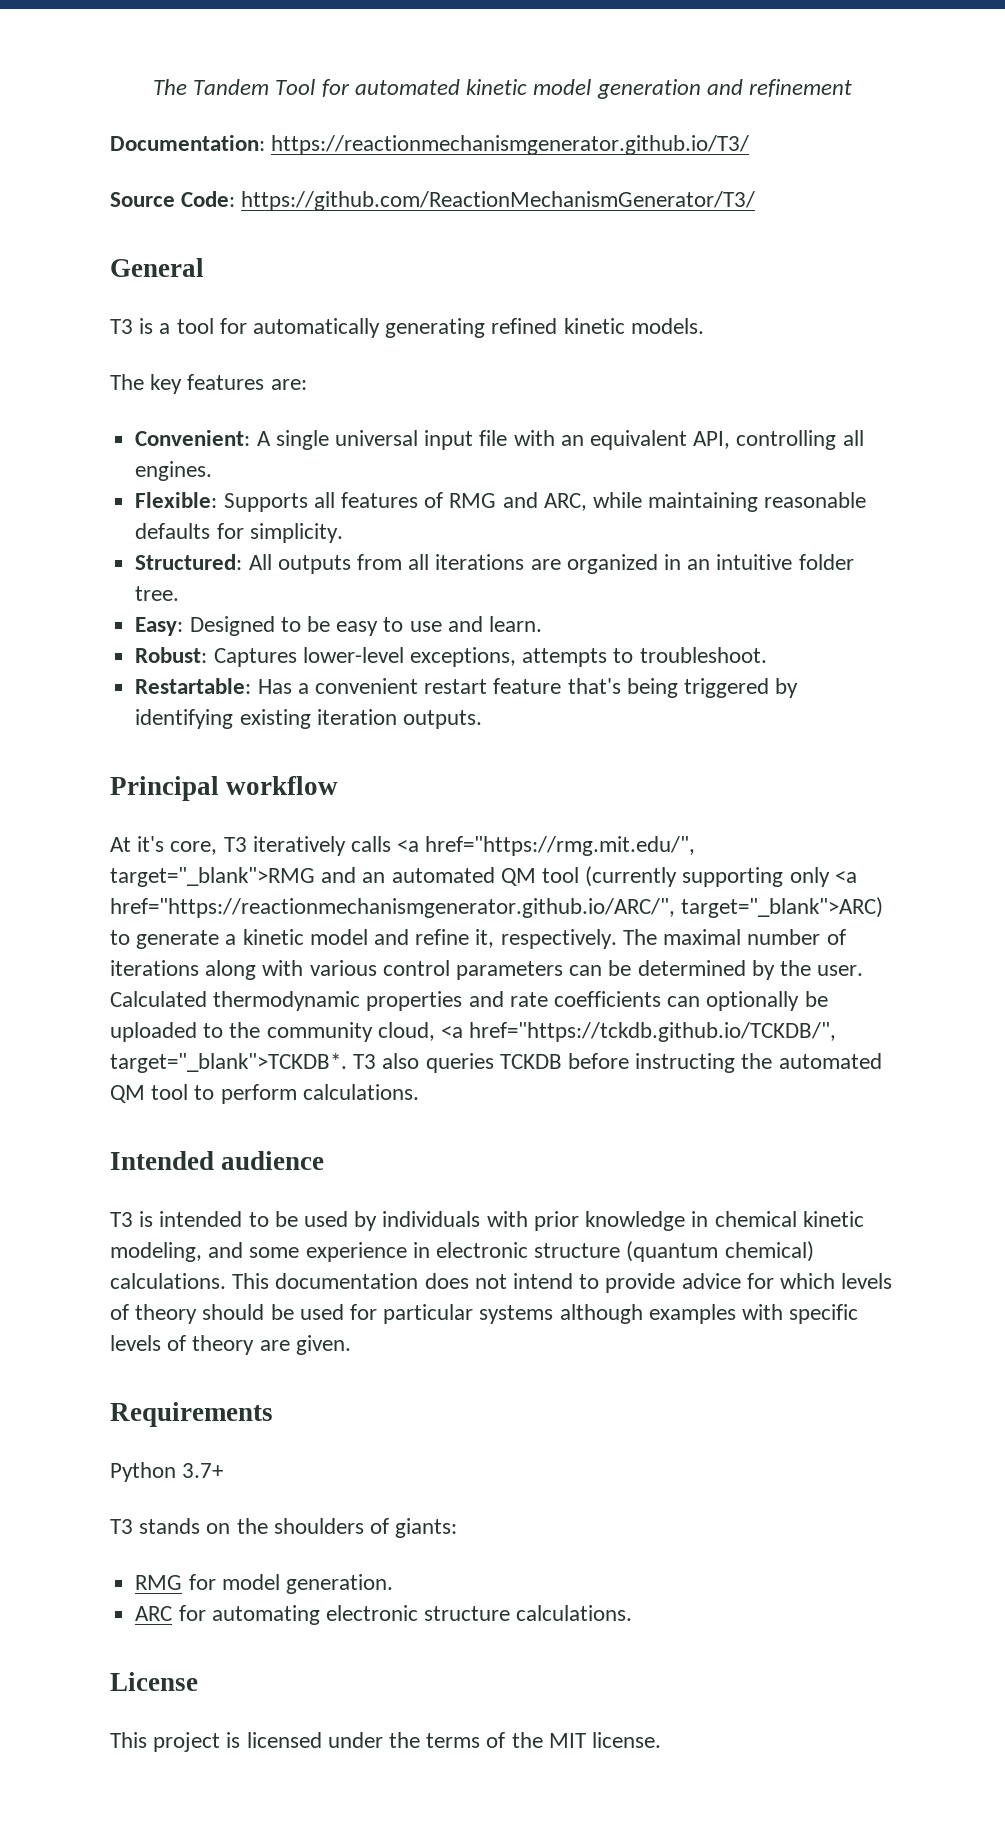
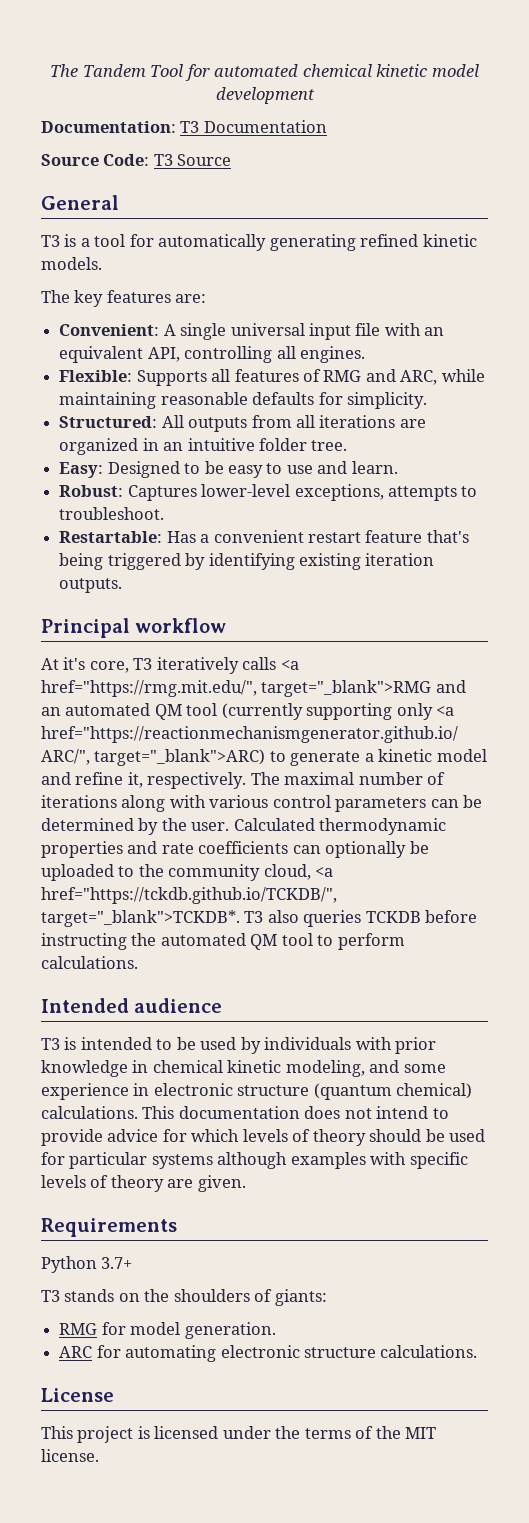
[466,79,852,99] kinetic model generation and refinement -> [302,64,479,77] [215,87,315,104] chemical kinetic model development
[271,135,750,155] https://reactionmechanismgenerator.github.io/T3/ -> [180,120,327,133] T3 Documentation
[241,191,756,211] https://github.com/ReactionMechanismGenerator/T3/ -> [153,154,232,166] T3 Source

